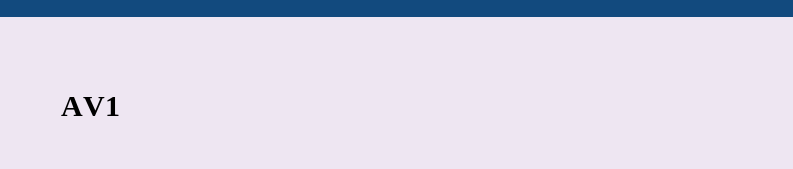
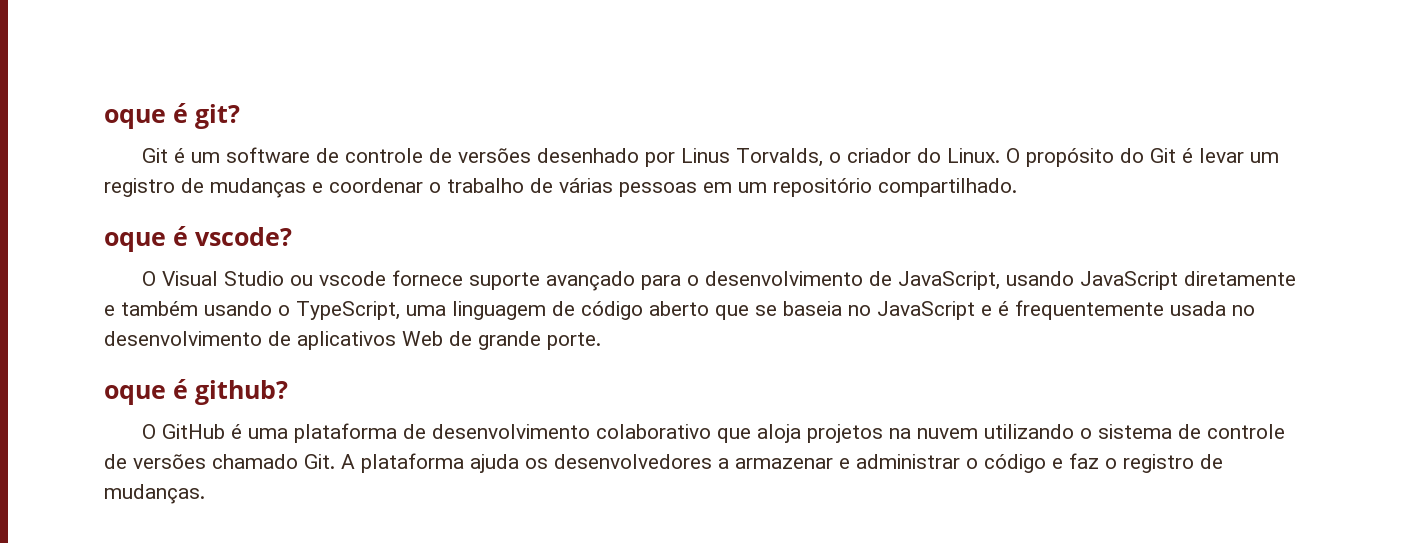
[61,97,120,116] AV1 -> [104,103,240,129] [142,147,1280,167] [104,178,1017,198] [104,226,292,252] [142,270,1297,291] [104,300,1255,320] [104,331,601,350] [104,379,288,405] [142,423,1286,443] [104,453,1223,473] [104,484,205,504] oque é git? // Git é um software de controle de versões desenhado por Linus Torvalds, o criador do Linux. O propósito do Git é levar um registro de mudanças e coordenar o trabalho de várias pessoas em um repositório compartilhado. // oque é vscode? // O Visual Studio ou vscode fornece suporte avançado para o desenvolvimento de JavaScript, usando JavaScript diretamente e também usando o TypeScript, uma linguagem de código aberto que se baseia no JavaScript e é frequentemente usada no desenvolvimento de aplicativos Web de grande porte. // oque é github? // O GitHub é uma plataforma de desenvolvimento colaborativo que aloja projetos na nuvem utilizando o sistema de controle de versões chamado Git. A plataforma ajuda os desenvolvedores a armazenar e administrar o código e faz o registro de mudanças.

